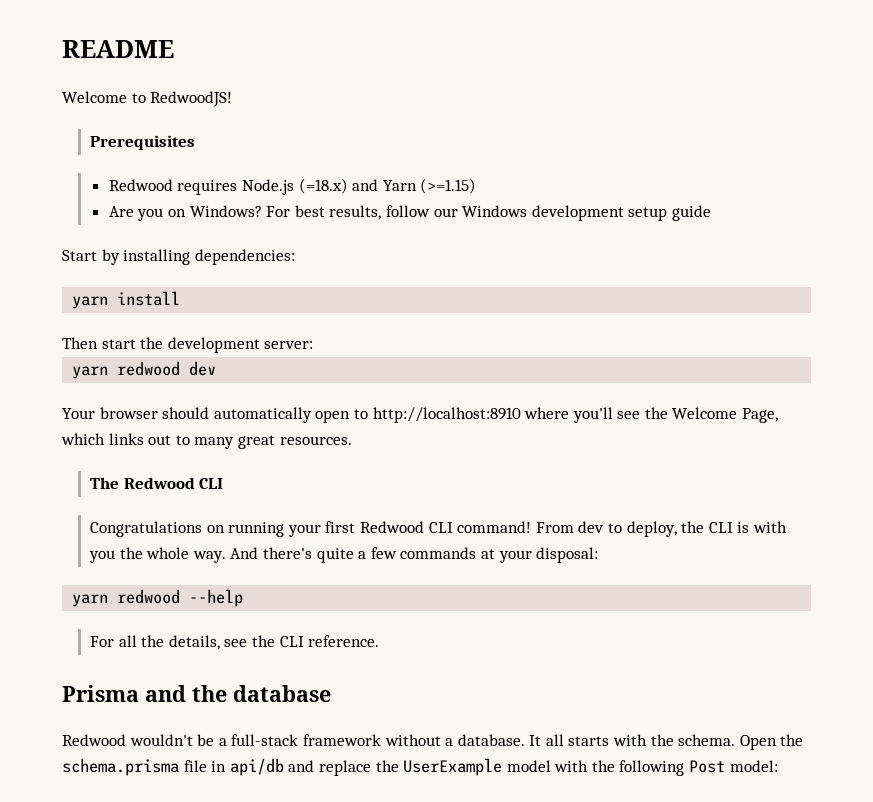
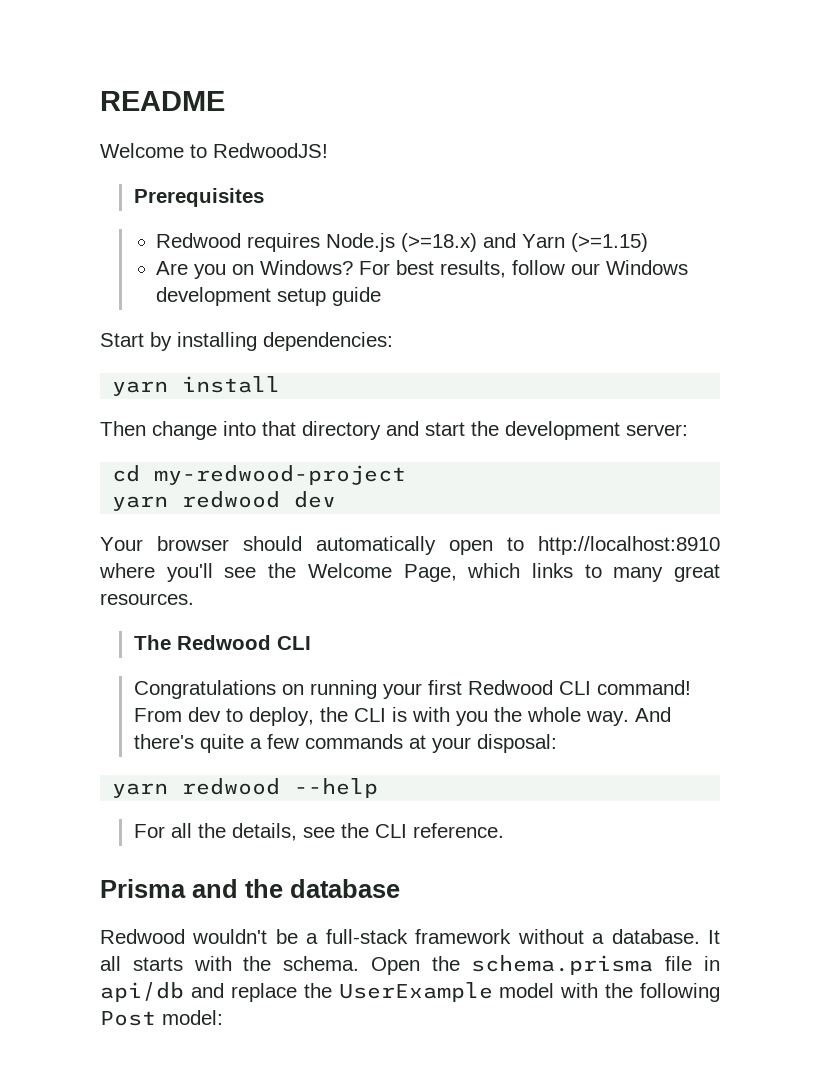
[298,178,348,194] (=18.x) -> [401,233,478,252] (>=18.x)
(98, 343) none -> [152,421,419,440] change into that directory and
(314, 345) none -> [112,465,407,485] // cd my-redwood-project
[148,435,172,445] out -> (573, 570) none

